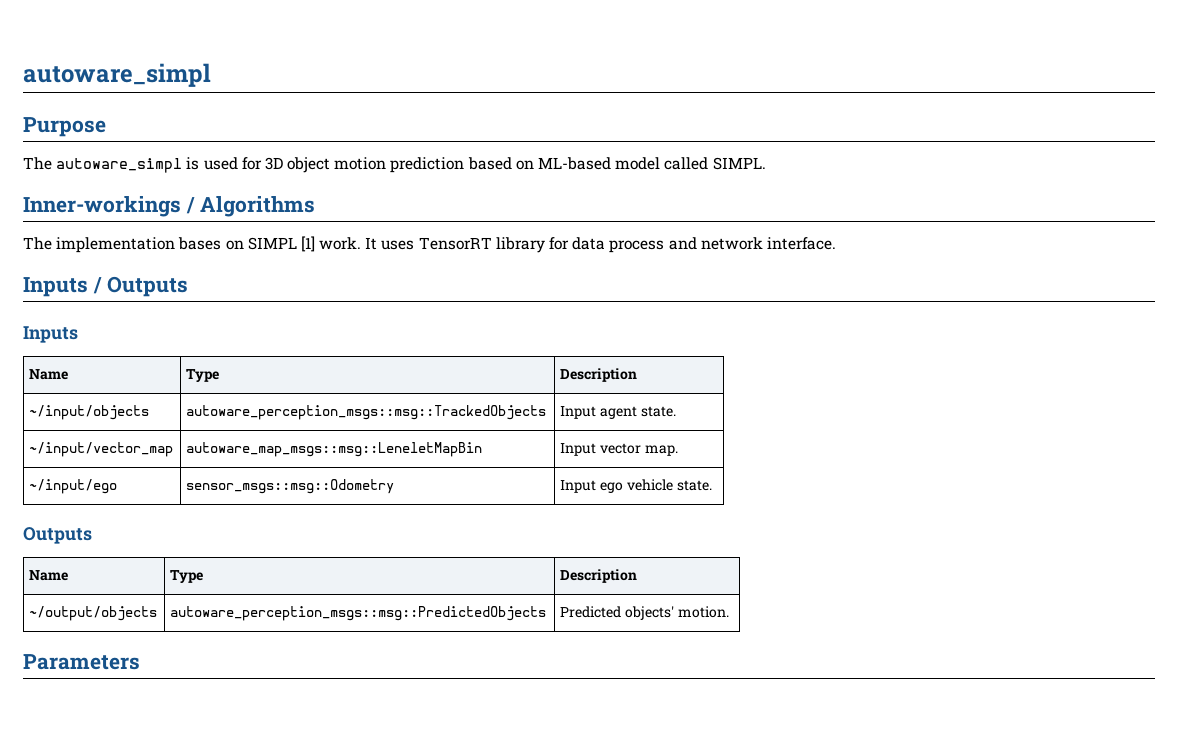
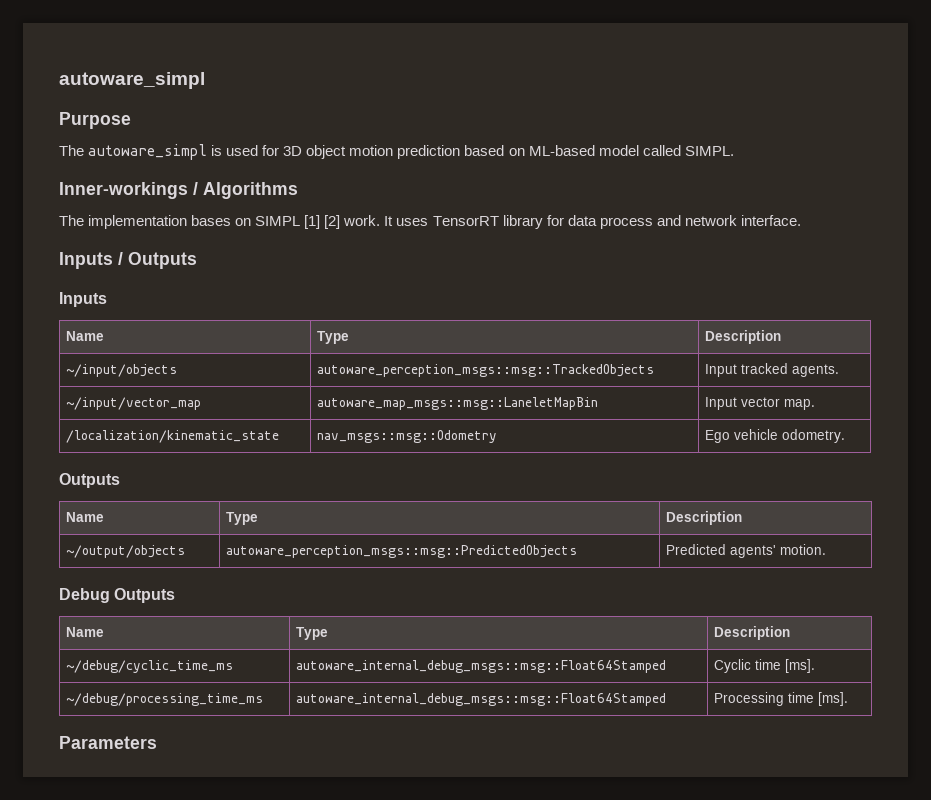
(315, 244) none -> [324,215,341,229] [2]
[600,406,676,419] agent state. -> [741,363,840,377] tracked agents.
[186,442,483,457] autoware_map_msgs::msg::LeneletMapBin -> [317,397,599,410] autoware_map_msgs::msg::LaneletMapBin
[29,479,118,494] [186,479,395,494] [560,479,712,493] ~/input/ego | sensor_msgs::msg::Odometry | Input ego vehicle state. -> [66,430,280,443] [317,430,498,443] [705,429,846,443] /localization/kinematic_state | nav_msgs::msg::Odometry | Ego vehicle odometry.
[625,606,675,620] objects' -> [730,545,777,558] agents'
(729, 612) none -> [59,588,176,603] [66,627,105,637] [296,627,329,640] [714,626,791,640] [66,660,234,673] [296,660,667,673] [714,659,816,673] [66,693,264,706] [296,693,667,706] [714,692,849,706] // Debug Outputs // Name | Type | Description // ~/debug/cyclic_time_ms | autoware_internal_debug_msgs::msg::Float64Stamped | Cyclic time [ms]. // ~/debug/processing_time_ms | autoware_internal_debug_msgs::msg::Float64Stamped | Processing time [ms].

